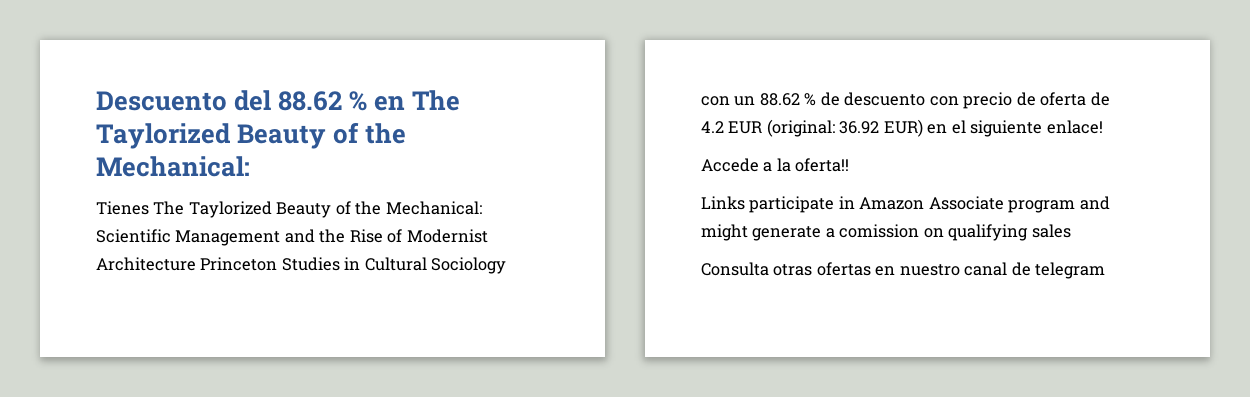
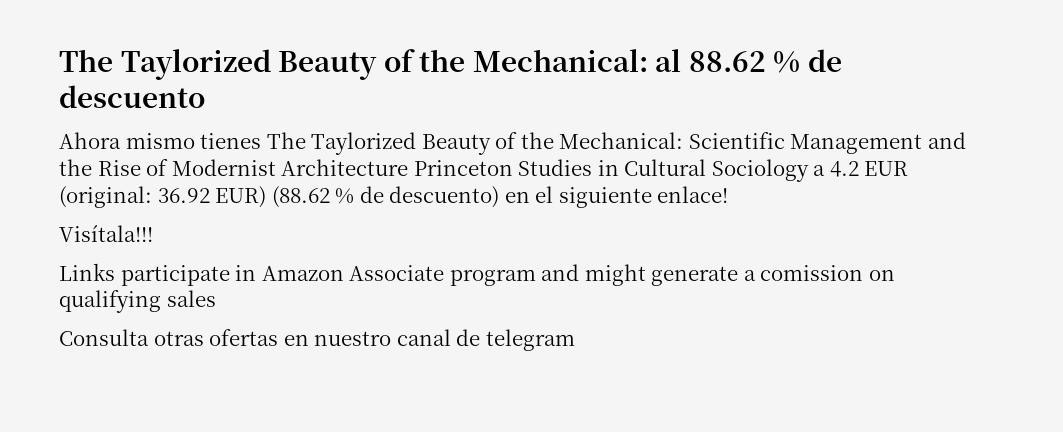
[96,90,461,111] [96,122,407,149] [96,156,250,177] [96,201,149,215] Descuento del 88.62 % en The Taylorized Beauty of the Mechanical: // Tienes -> [59,49,843,80] [59,85,205,108] [59,132,262,149] The Taylorized Beauty of the Mechanical: al 88.62 % de descuento // Ahora mismo tienes
[701,92,1110,109] con un 88.62 % de descuento con precio de oferta de -> [813,165,826,176] a
(923, 128) none -> [271,186,500,208] (88.62 % de descuento)
[701,158,850,172] Accede a la oferta!! -> [59,225,153,242] Visítala!!!

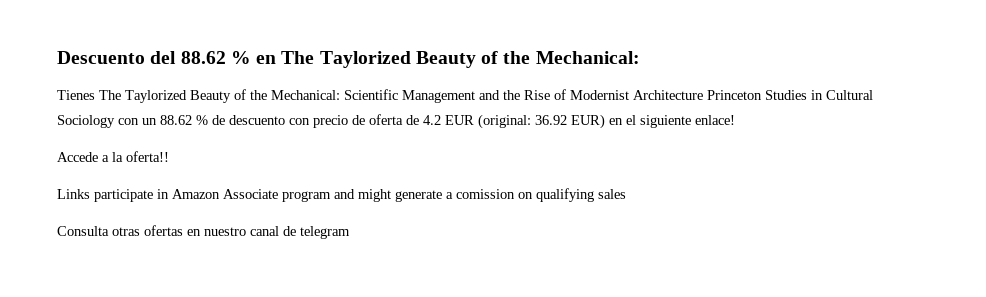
[59,49,843,80] [59,85,205,108] [59,132,262,149] The Taylorized Beauty of the Mechanical: al 88.62 % de descuento // Ahora mismo tienes -> [57,51,640,68] [57,90,95,100] Descuento del 88.62 % en The Taylorized Beauty of the Mechanical: // Tienes
[813,165,826,176] a -> [118,114,419,128] con un 88.62 % de descuento con precio de oferta de
[271,186,500,208] (88.62 % de descuento) -> (605, 121) none
[59,225,153,242] Visítala!!! -> [57,151,169,162] Accede a la oferta!!

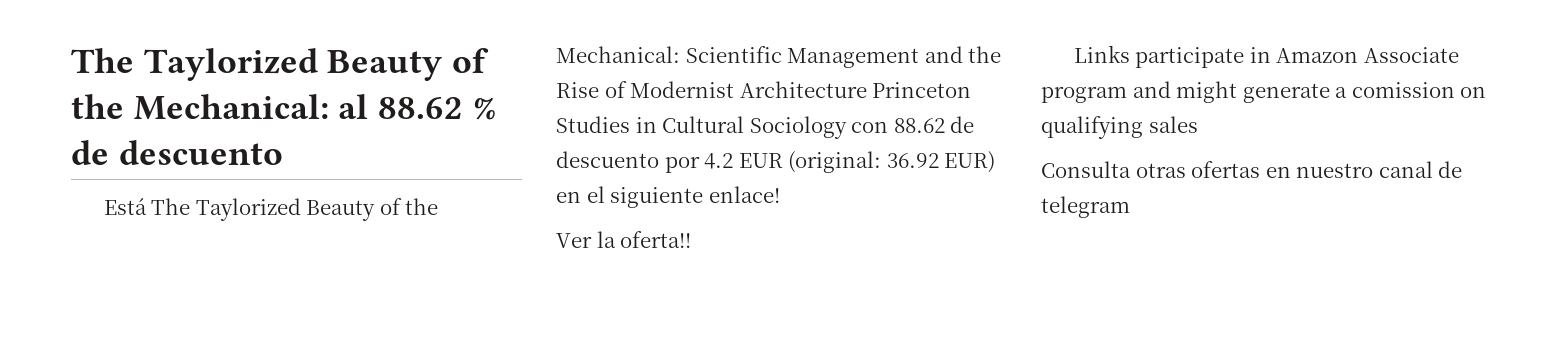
[57,51,640,68] [57,90,95,100] Descuento del 88.62 % en The Taylorized Beauty of the Mechanical: // Tienes -> [71,48,490,81] [71,94,496,120] [71,140,283,165] [103,198,147,215] The Taylorized Beauty of the Mechanical: al 88.62 % de descuento // Está
[142,114,419,128] un 88.62 % de descuento con precio de oferta de -> [893,116,975,133] [556,151,700,173] 88.62 de descuento por
[57,152,109,162] Accede a -> [556,233,592,248] Ver

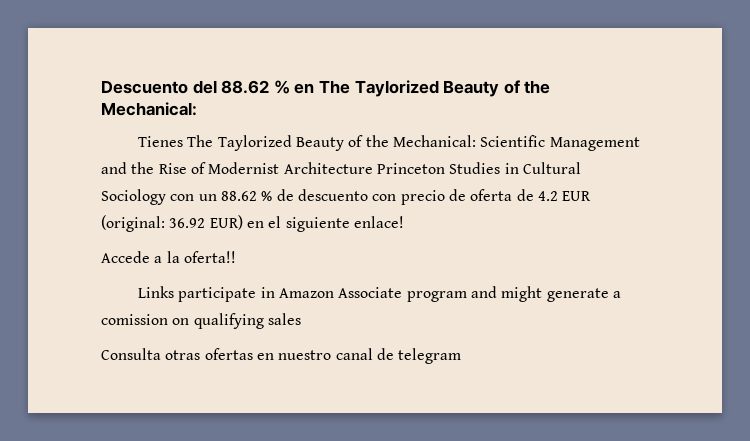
[71,48,490,81] [71,94,496,120] [71,140,283,165] [103,198,147,215] The Taylorized Beauty of the Mechanical: al 88.62 % de descuento // Está -> [101,80,551,97] [101,102,197,116] [138,136,184,147] Descuento del 88.62 % en The Taylorized Beauty of the Mechanical: // Tienes
[893,116,975,133] [556,151,700,173] 88.62 de descuento por -> [198,189,534,205] un 88.62 % de descuento con precio de oferta de
[556,233,592,248] Ver -> [101,251,163,263] Accede a

